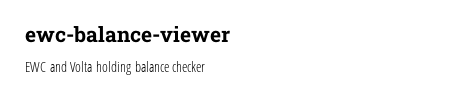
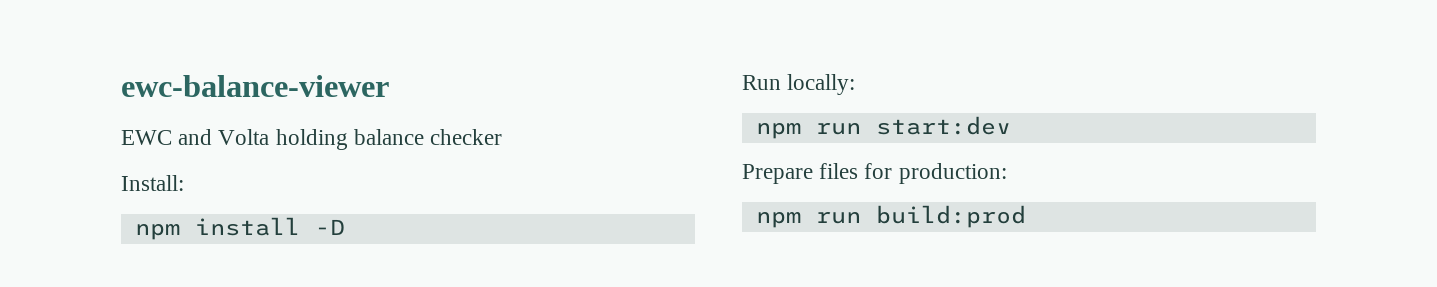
(206, 66) none -> [121,175,184,191] [134,217,345,240] [742,74,856,95] [755,116,1011,139] [742,163,1007,184] [755,205,1026,228] // Install: // npm install -D // Run locally: // npm run start:dev // Prepare files for production: // npm run build:prod

